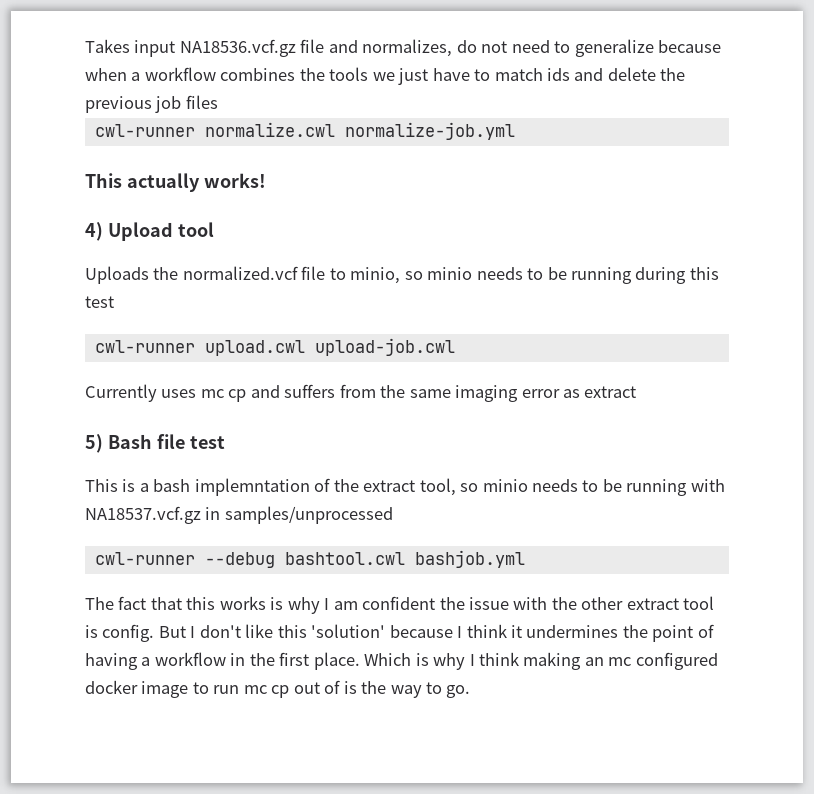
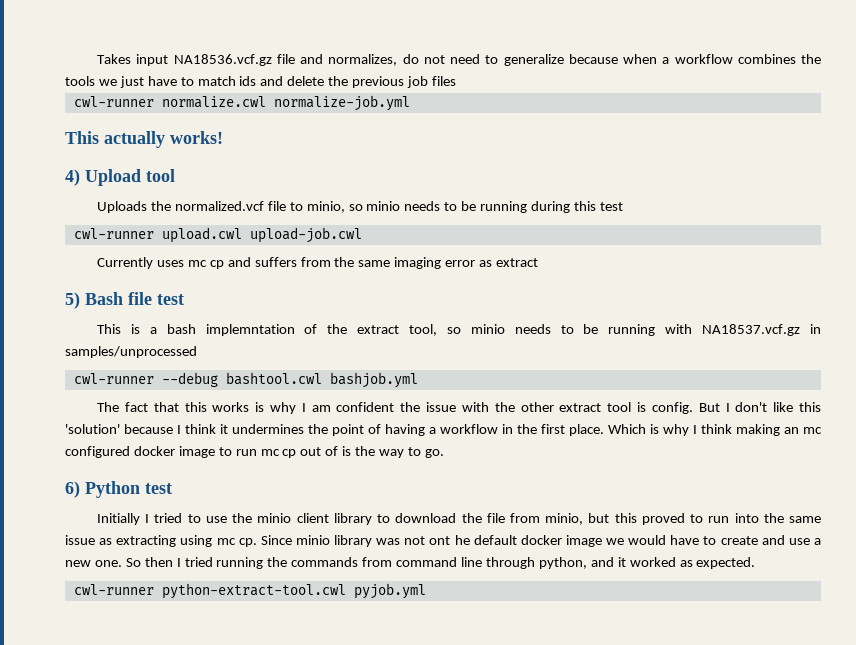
(471, 691) none -> [65,481,172,498] [97,513,822,525] [65,535,822,547] [65,557,756,569] [73,583,426,599] // 6) Python test // Initially I tried to use the minio client library to download the file from minio, but this proved to run into the same issue as extracting using mc cp. Since minio library was not ont he default docker image we would have to create and use a new one. So then I tried running the commands from command line through python, and it worked as expected. // cwl-runner python-extract-tool.cwl pyjob.yml

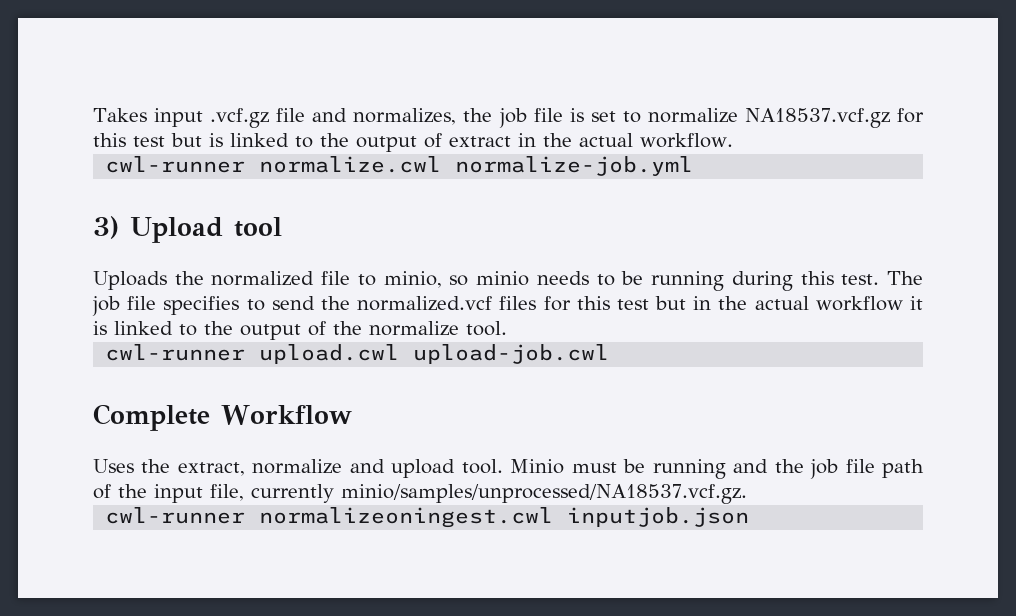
[173,54,272,66] NA18536.vcf.gz -> [210,108,270,128] .vcf.gz
[402,54,821,66] [65,76,456,88] do not need to generalize because when a workflow combines the tools we just have to match ids and delete the previous job files -> [463,108,924,128] [93,133,733,152] the job file is set to normalize NA18537.vcf.gz for this test but is linked to the output of extract in the actual workflow.
[65,131,223,148] [65,169,80,186] This actually works! // 4) -> [93,216,119,239] 3)
[174,201,264,211] normalized.vcf -> [211,271,315,286] normalized
[599,202,623,211] [73,227,362,243] [97,257,538,269] [65,292,184,309] [97,324,822,336] [65,346,197,358] [73,372,418,388] [97,402,821,414] [65,424,822,436] [65,446,444,458] [65,481,172,498] [97,513,822,525] [65,535,822,547] [65,557,756,569] [73,583,426,599] test // cwl-runner upload.cwl upload-job.cwl // Currently uses mc cp and suffers from the same imaging error as extract // 5) Bash file test // This is a bash implemntation of the extract tool, so minio needs to be running with NA18537.vcf.gz in samples/unprocessed // cwl-runner --debug bashtool.cwl bashjob.yml // The fact that this works is why I am confident the issue with the other extract tool is config. But I don't like this 'solution' because I think it undermines the point of having a workflow in the first place. Which is why I think making an mc configured docker image to run mc cp out of is the way to go. // 6) Python test // Initially I tried to use the minio client library to download the file from minio, but this proved to run into the same issue as extracting using mc cp. Since minio library was not ont he default docker image we would have to create and use a new one. So then I tried running the commands from command line through python, and it worked as expected. // cwl-runner python-extract-tool.cwl pyjob.yml -> [841,271,924,285] [92,296,923,316] [93,321,507,340] [105,344,610,364] [93,404,352,431] [93,459,925,479] [93,484,747,504] [105,507,750,528] test. The job file specifies to send the normalized.vcf files for this test but in the actual workflow it is linked to the output of the normalize tool. // cwl-runner upload.cwl upload-job.cwl // Complete Workflow // Uses the extract, normalize and upload tool. Minio must be running and the job file path of the input file, currently minio/samples/unprocessed/NA18537.vcf.gz. // cwl-runner normalizeoningest.cwl inputjob.json

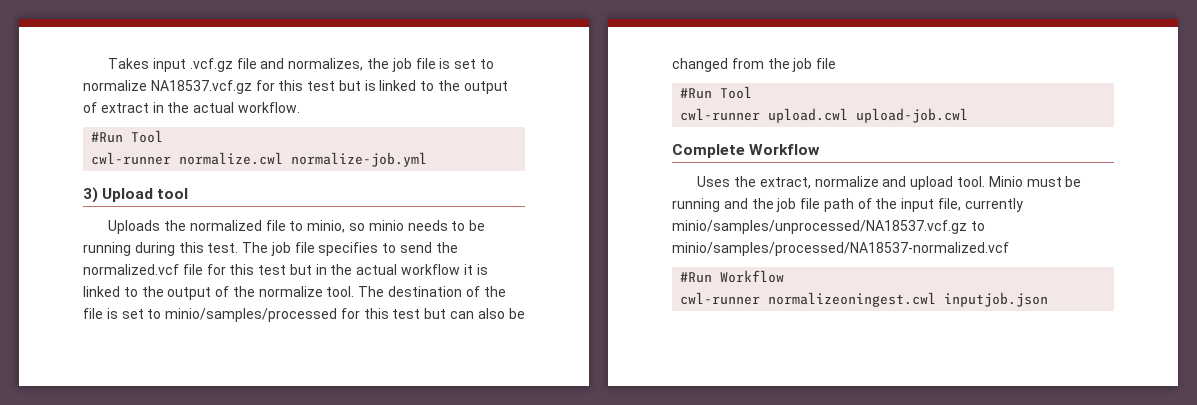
(733, 140) none -> [91,130,164,143] // #Run Tool
[499,296,537,310] files -> [182,264,203,275] file
(507, 328) none -> [358,286,506,297] [83,308,525,322] [672,58,837,72] [680,86,753,99] The destination of the file is set to minio/samples/processed for this test but can also be changed from the job file // #Run Tool
[341,484,747,504] minio/samples/unprocessed/NA18537.vcf.gz. -> [672,220,985,234] [672,242,1009,256] [680,270,785,283] minio/samples/unprocessed/NA18537.vcf.gz to minio/samples/processed/NA18537-normalized.vcf // #Run Workflow

